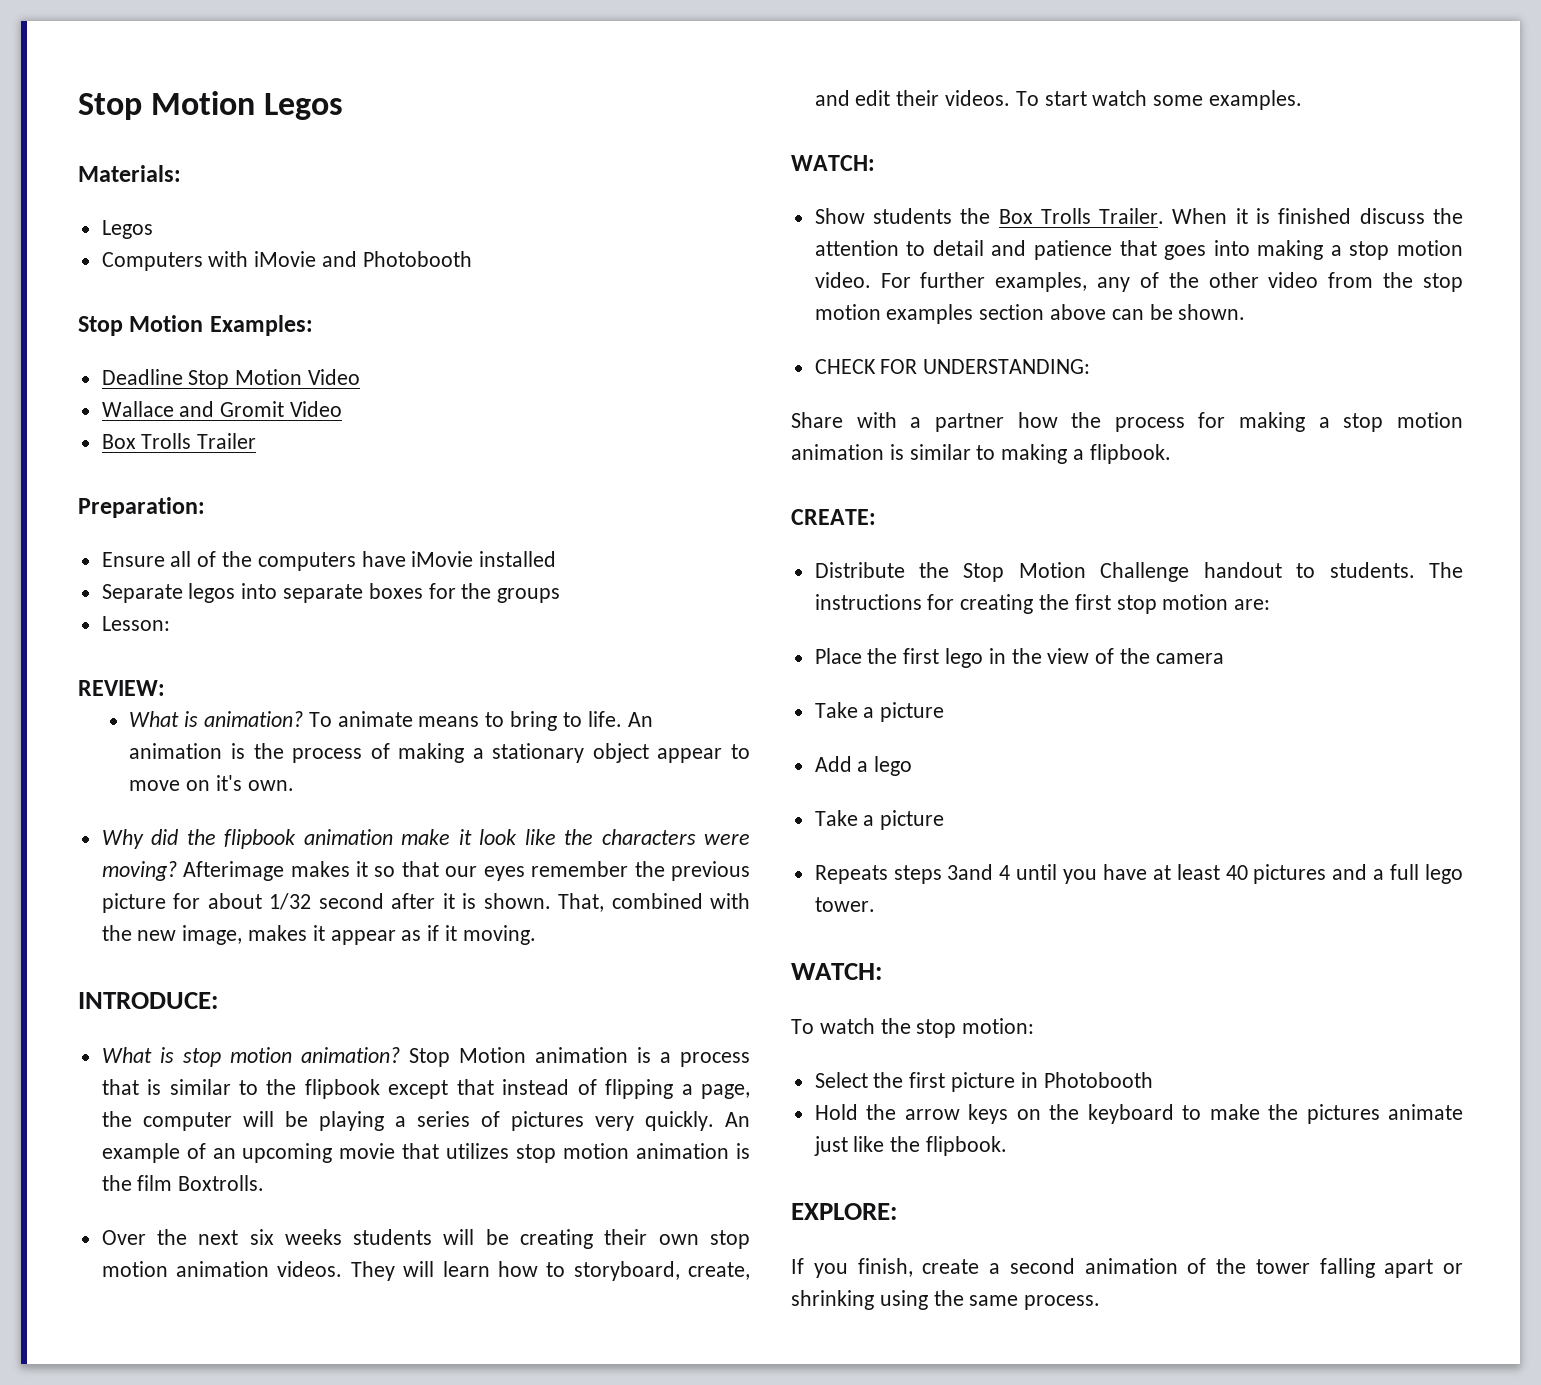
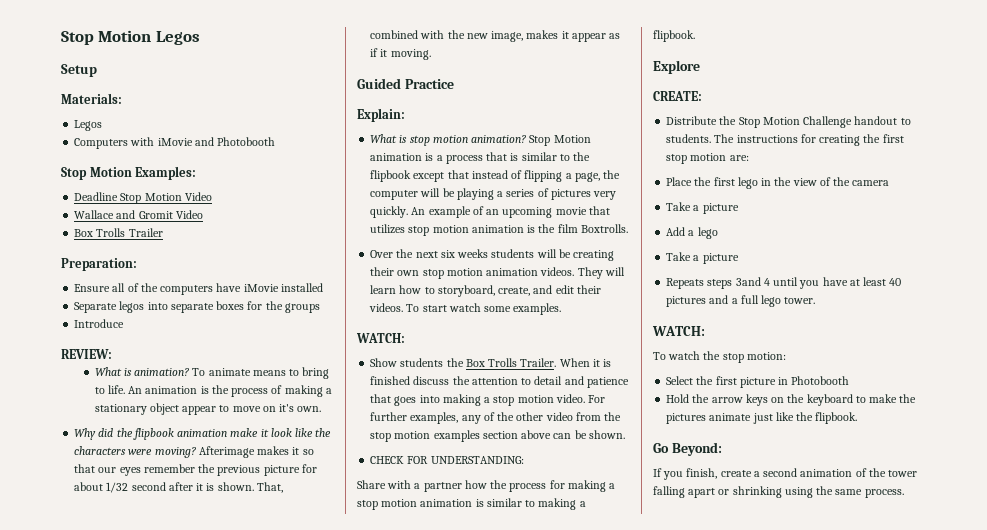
(344, 106) none -> [61,64,97,77] // Setup
[101,616,170,631] Lesson: -> [74,319,125,328] Introduce
[78,992,218,1009] INTRODUCE: -> [357,78,454,89] [357,108,405,122] Guided Practice // Explain:
(1171, 454) none -> [653,60,700,74] // Explore
[791,1203,897,1220] EXPLORE: -> [653,442,722,456] Go Beyond:

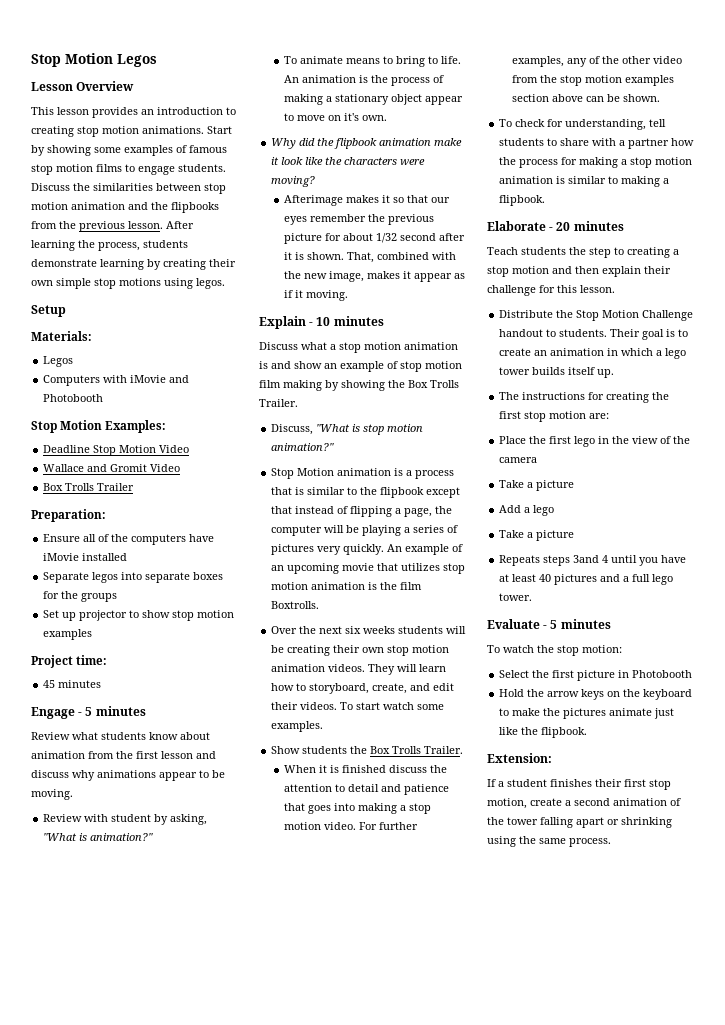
(200, 38) none -> [31,81,135,91] [31,107,236,118] [31,126,232,137] [31,145,227,156] [31,164,226,175] [31,183,226,194] [31,202,219,213] [31,221,194,232] [31,240,188,251] [31,259,236,270] [31,278,225,289] // Lesson Overview // This lesson provides an introduction to creating stop motion animations. Start by showing some examples of famous stop motion films to engage students. Discuss the similarities between stop motion animation and the flipbooks from the previous lesson. After learning the process, students demonstrate learning by creating their own simple stop motions using legos.
[74,319,125,328] [61,349,112,359] [94,367,190,376] Introduce // REVIEW: // What is animation? -> [43,610,235,621] [43,629,93,640] [31,655,108,668] [43,680,102,688] [31,706,146,719] [31,732,210,740] [31,751,216,759] [31,770,225,781] [31,789,73,800] [43,814,208,825] [43,833,154,841] Set up projector to show stop motion examples // Project time: // 45 minutes // Engage - 5 minutes // Review what students know about animation from the first lesson and discuss why animations appear to be moving. // Review with student by asking, "What is animation?" //
(196, 452) none -> (316, 181) //
[357,78,454,89] [357,108,405,122] [370,134,398,143] Guided Practice // Explain: // What -> [259,316,384,329] [259,342,458,353] [259,361,462,372] [259,380,459,391] [259,399,298,407] [271,424,351,435] Explain - 10 minutes // Discuss what a stop motion animation is and show an example of stop motion film making by showing the Box Trolls Trailer. // Discuss, "What
[471,135,527,143] animation? -> [271,443,335,451] animation?" //
[356,333,405,343] // WATCH: -> (324, 726) none
(557, 362) none -> (464, 750) //
[370,456,524,464] [357,480,386,489] CHECK FOR UNDERSTANDING: // Share -> [499,119,667,130] [499,138,590,146] To check for understanding, tell students to share
[653,60,700,74] [653,91,702,101] Explore // CREATE: -> [487,221,624,231] [487,247,679,258] [487,266,671,277] [487,285,615,296] Elaborate - 20 minutes // Teach students the step to creating a stop motion and then explain their challenge for this lesson.
(712, 138) none -> [610,329,689,340] [499,348,687,359] [499,367,615,378] Their goal is to create an animation in which a lego tower builds itself up. //
[652,326,705,336] WATCH: -> [487,619,611,629] Evaluate - 5 minutes
[653,442,722,456] Go Beyond: -> [487,753,552,763] Extension:
[663,468,718,480] you finish, -> [498,779,671,790] [487,798,527,809] a student finishes their first stop motion,

